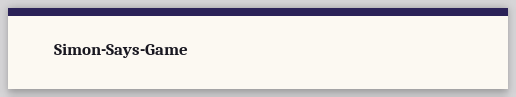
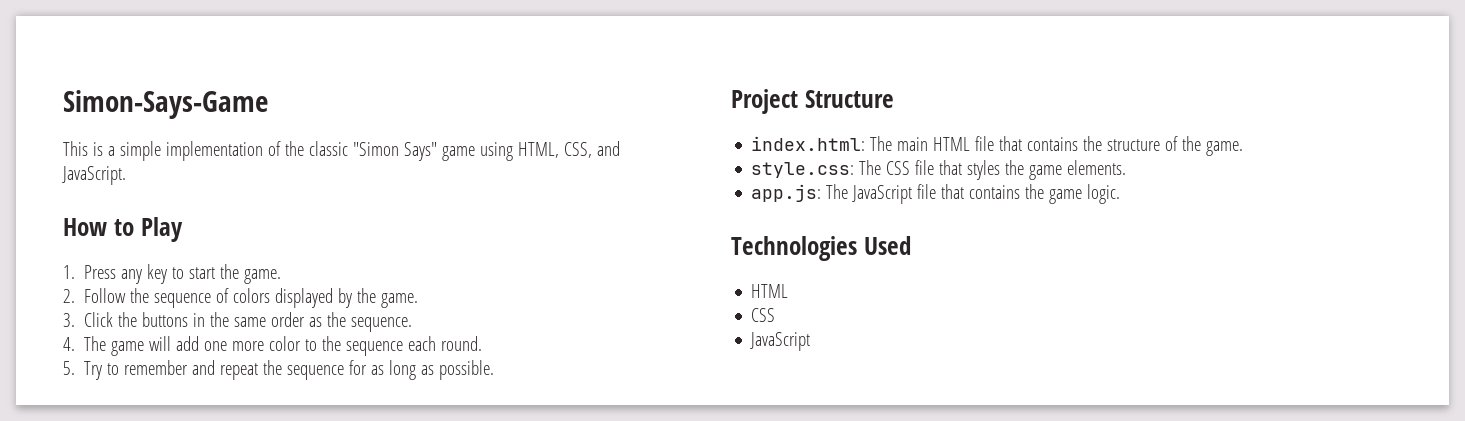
(188, 50) none -> [63,141,620,161] [62,166,126,185] [63,217,183,242] [63,264,282,284] [63,288,419,308] [63,312,413,332] [63,336,483,356] [63,360,495,380] [731,89,894,114] [751,136,1244,156] [751,160,1127,180] [751,184,1121,204] [731,236,911,261] [751,284,789,298] [751,308,776,322] [750,332,811,351] // This is a simple implementation of the classic "Simon Says" game using HTML, CSS, and JavaScript. // How to Play // 1. Press any key to start the game. // 2. Follow the sequence of colors displayed by the game. // 3. Click the buttons in the same order as the sequence. // 4. The game will add one more color to the sequence each round. // 5. Try to remember and repeat the sequence for as long as possible. // Project Structure // index.html: The main HTML file that contains the structure of the game. // style.css: The CSS file that styles the game elements. // app.js: The JavaScript file that contains the game logic. // Technologies Used // HTML // CSS // JavaScript

